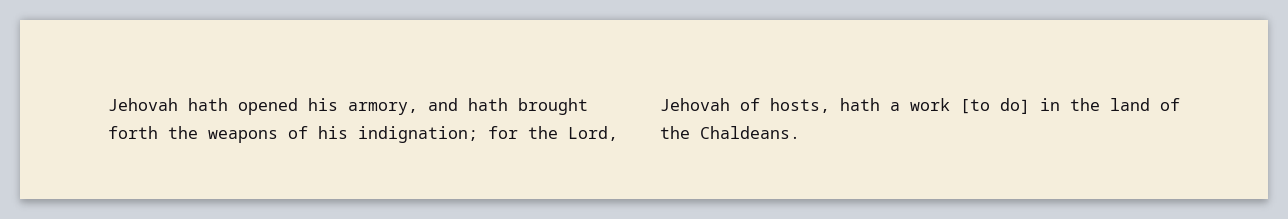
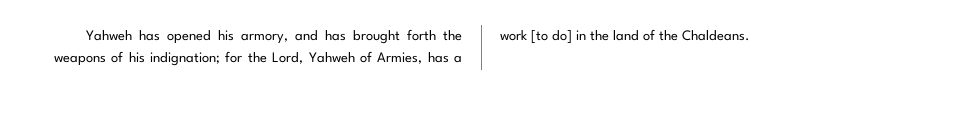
[108,98,228,111] Jehovah hath -> [85,30,160,41] Yahweh has
[468,98,508,111] hath -> [324,30,346,41] has
[660,98,880,113] Jehovah of hosts, hath -> [308,51,449,64] Yahweh of Armies, has

